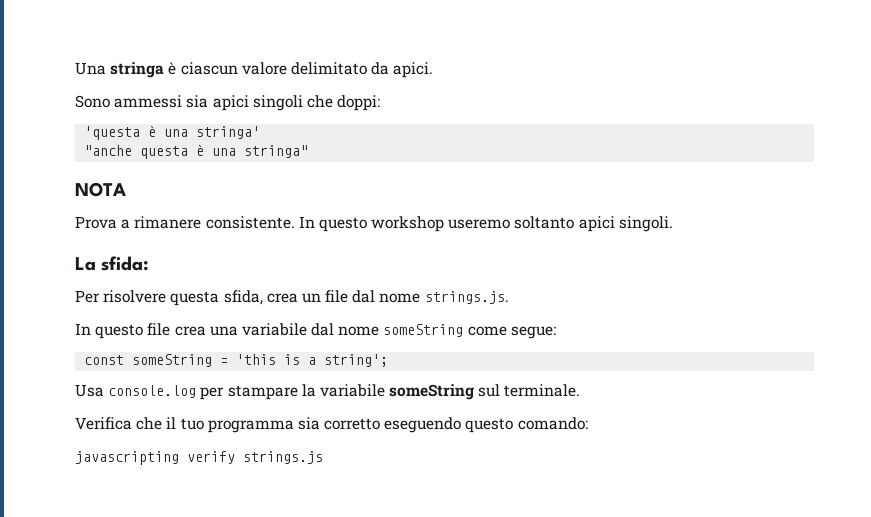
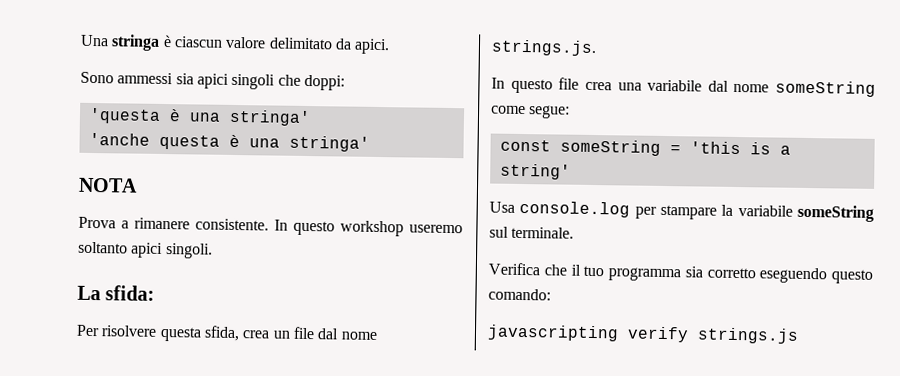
[84,145,133,156] "anche -> [88,132,150,146] 'anche
[244,145,309,158] stringa" -> [288,135,370,152] stringa'
[324,354,389,367] string'; -> [499,163,571,180] string'

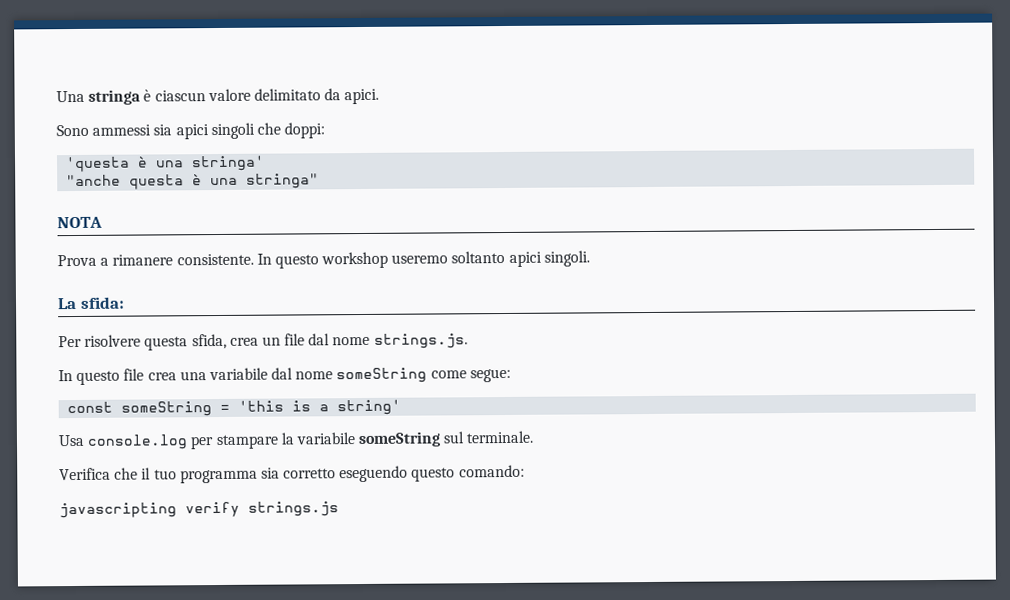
[88,132,150,146] 'anche -> [66,174,122,187] "anche
[288,135,370,152] stringa' -> [246,173,320,189] stringa"

